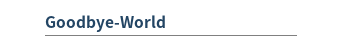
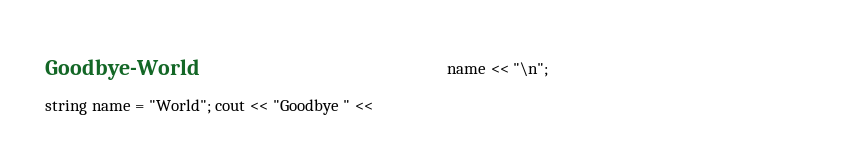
(166, 23) none -> [45,99,373,115] [447,62,549,77] // string name = "World"; cout << "Goodbye " << name << "\n";

